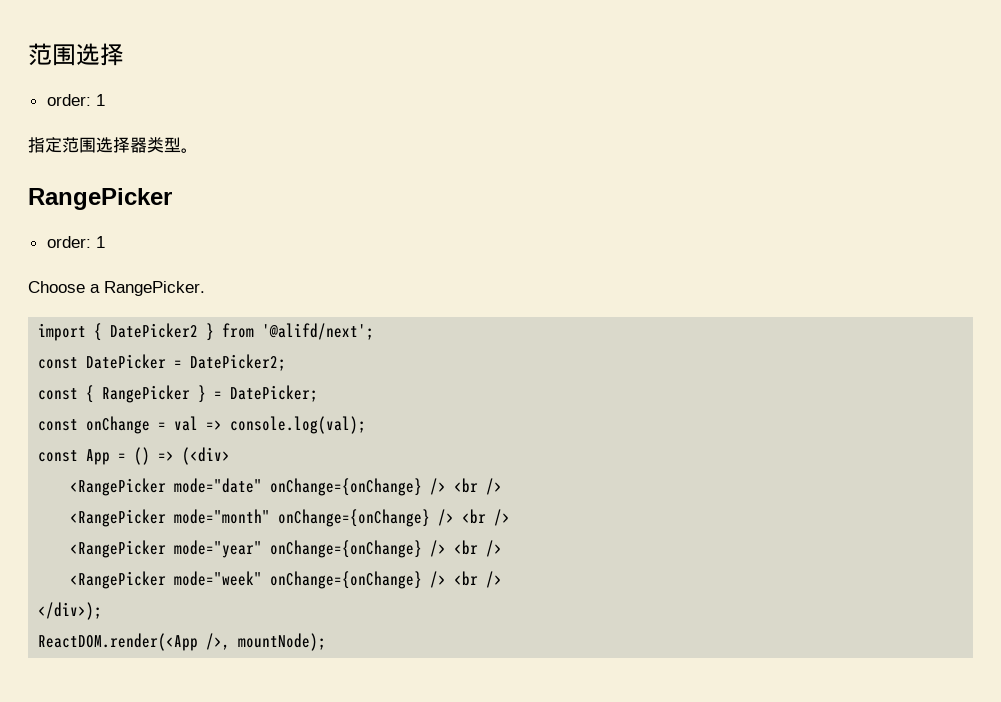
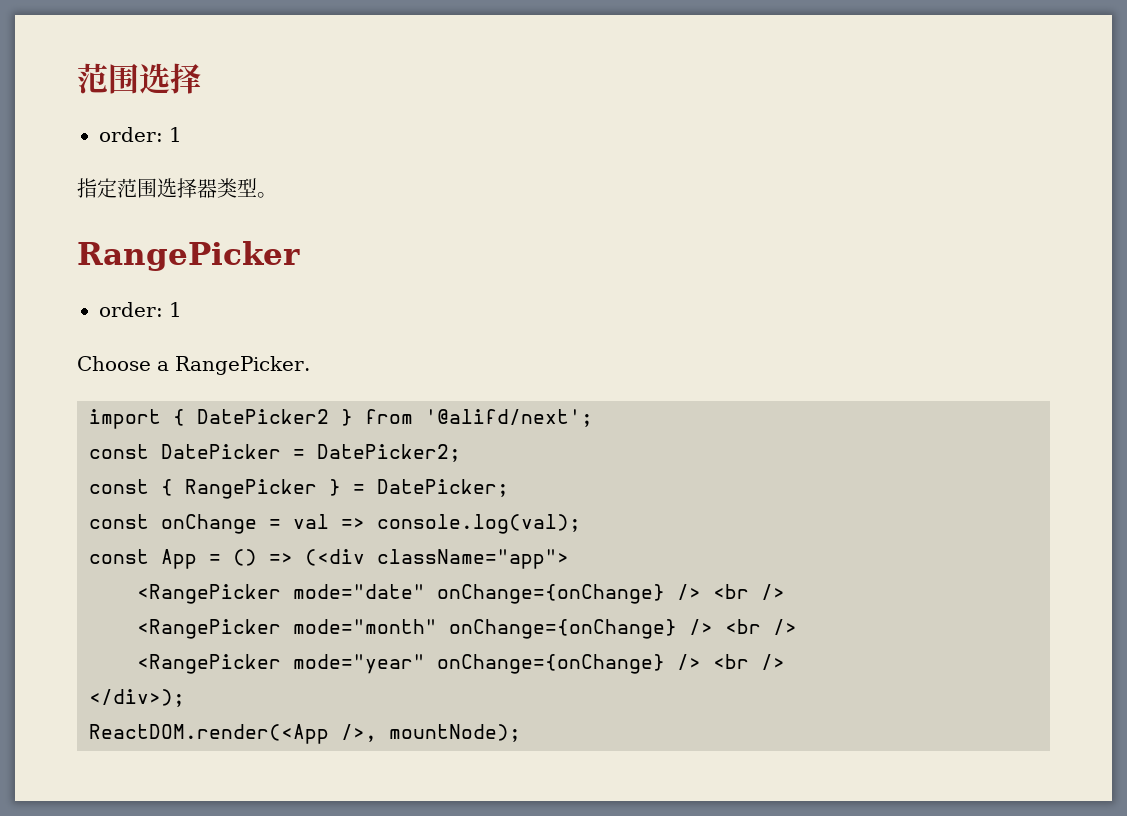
[182,447,231,465] (<div> -> [305,549,569,569] (<div className="app">
[70,571,503,589] // <RangePicker mode="week" onChange={onChange} /> <br /> -> (785, 662) none

